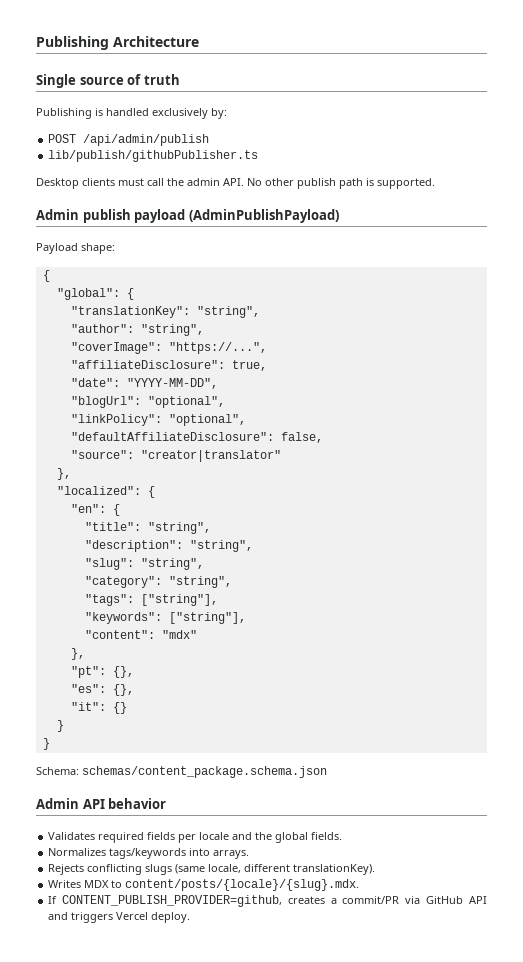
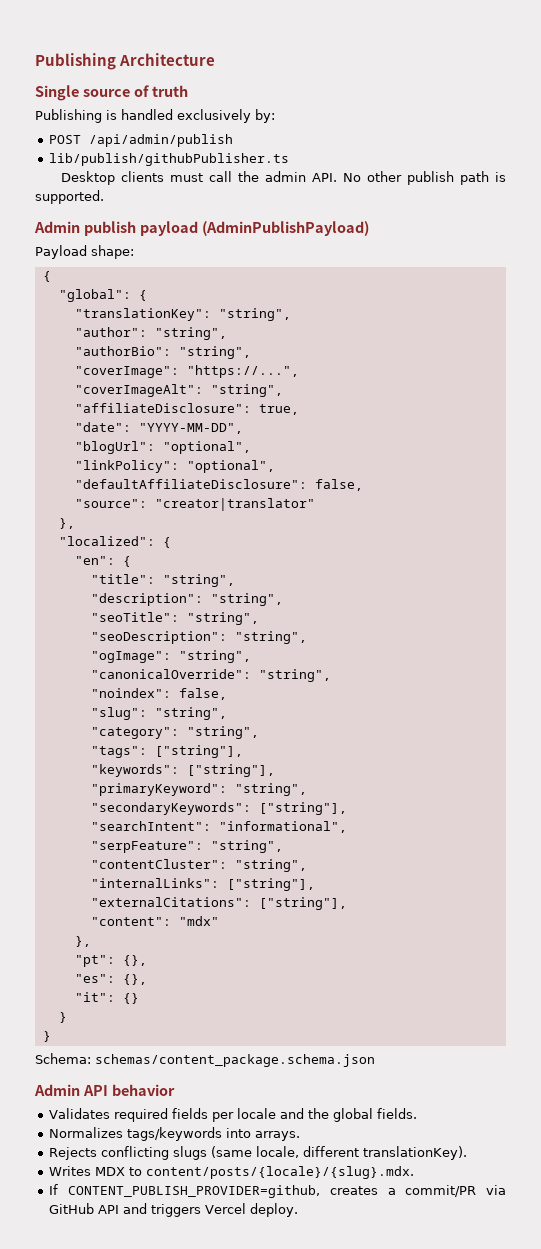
(204, 330) none -> [74,346,251,359] // "authorBio": "string",
(267, 348) none -> [74,384,283,397] // "coverImageAlt": "string",
(253, 546) none -> [90,612,259,625] [90,631,307,644] [90,650,251,663] [90,669,331,682] [90,688,227,700] // "seoTitle": "string", // "seoDescription": "string", // "ogImage": "string", // "canonicalOverride": "string", // "noindex": false,
(246, 618) none -> [90,783,307,796] [90,802,347,815] [90,821,347,833] [90,840,283,853] [90,859,307,872] [90,878,315,891] [90,897,347,910] // "primaryKeyword": "string", // "secondaryKeywords": ["string"], // "searchIntent": "informational", // "serpFeature": "string", // "contentCluster": "string", // "internalLinks": ["string"], // "externalCitations": ["string"],

